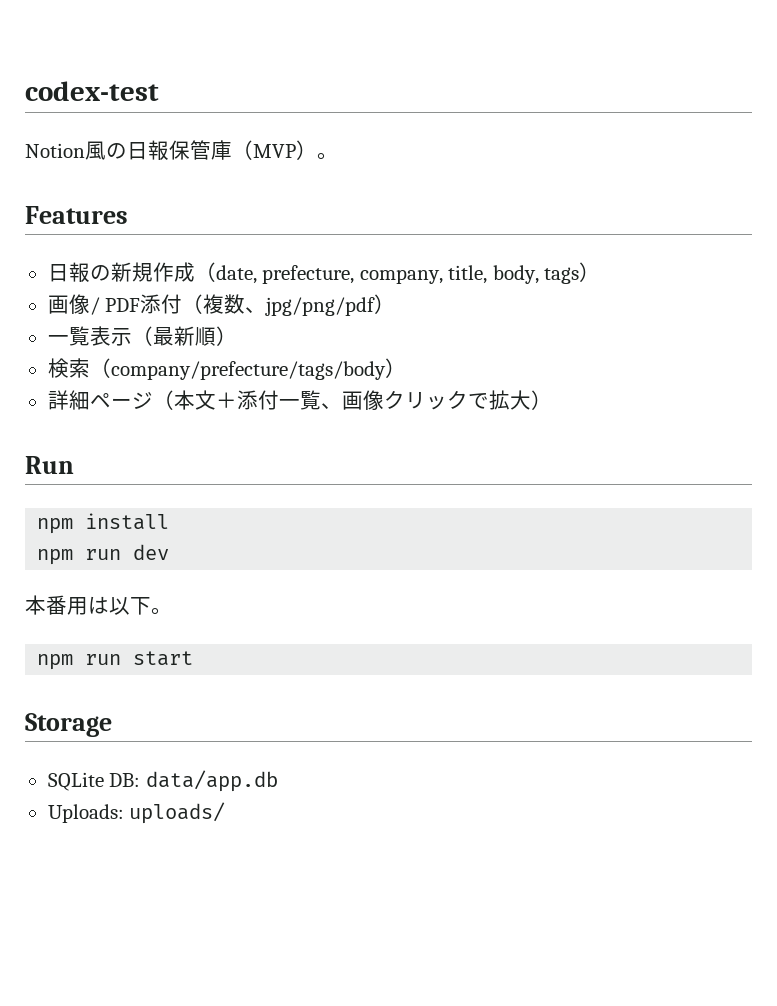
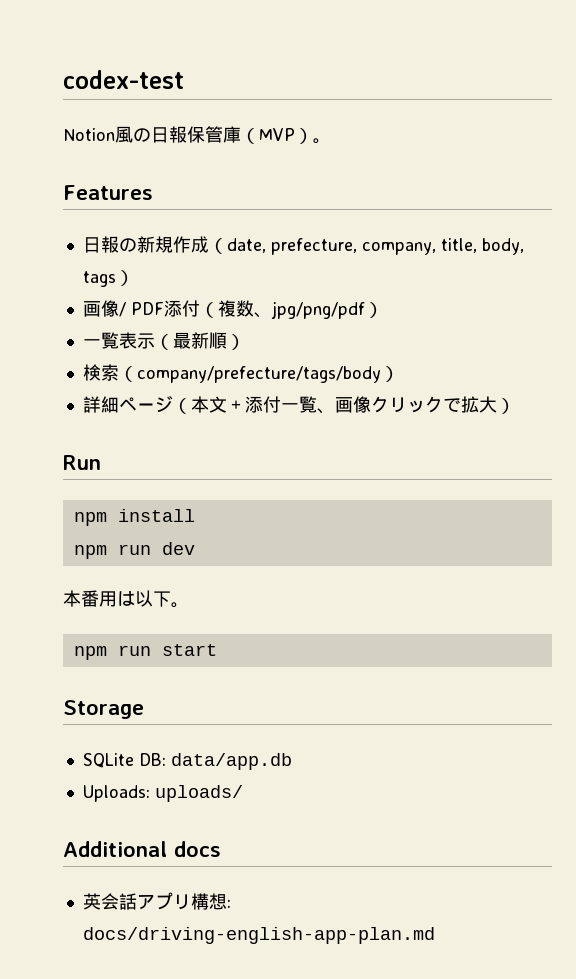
(226, 813) none -> [63,841,221,857] [82,892,231,910] [82,927,435,944] // Additional docs // 英会話アプリ構想: docs/driving-english-app-plan.md

